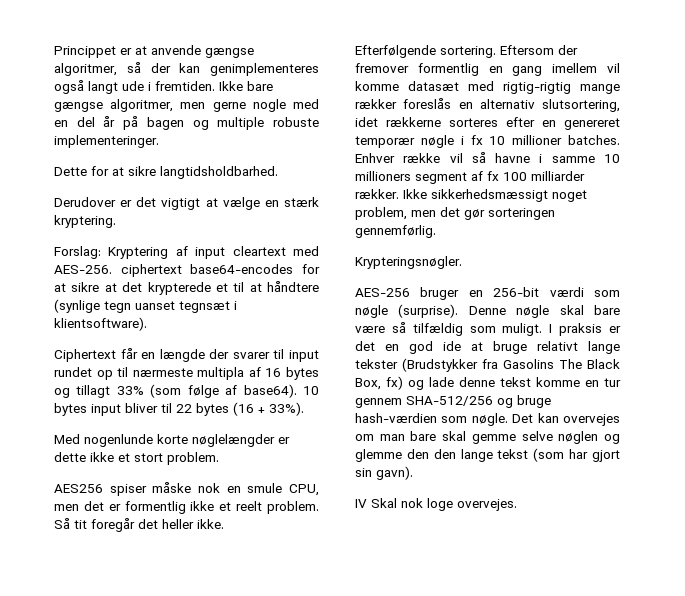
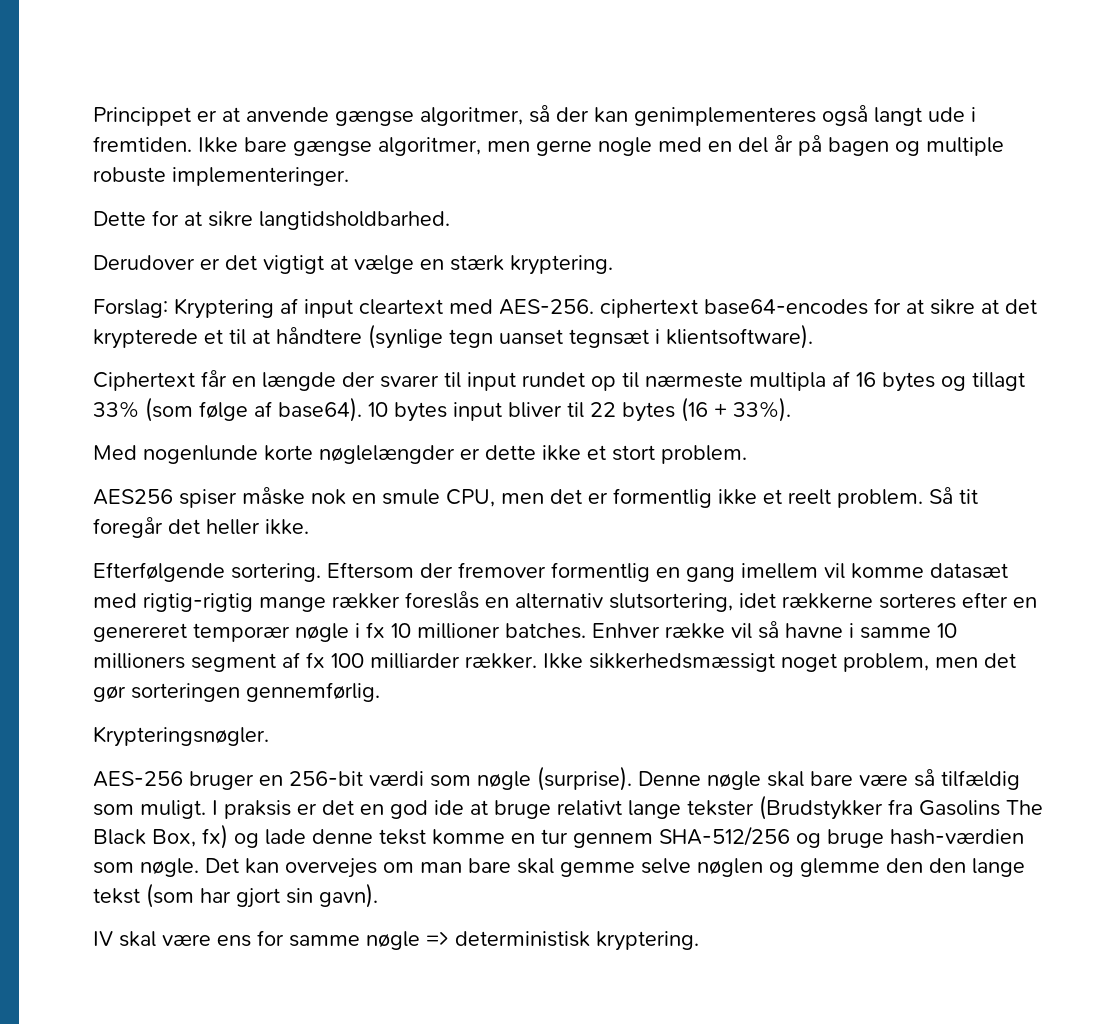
[371,498,517,511] Skal nok loge overvejes. -> [119,930,699,951] skal være ens for samme nøgle => deterministisk kryptering.

